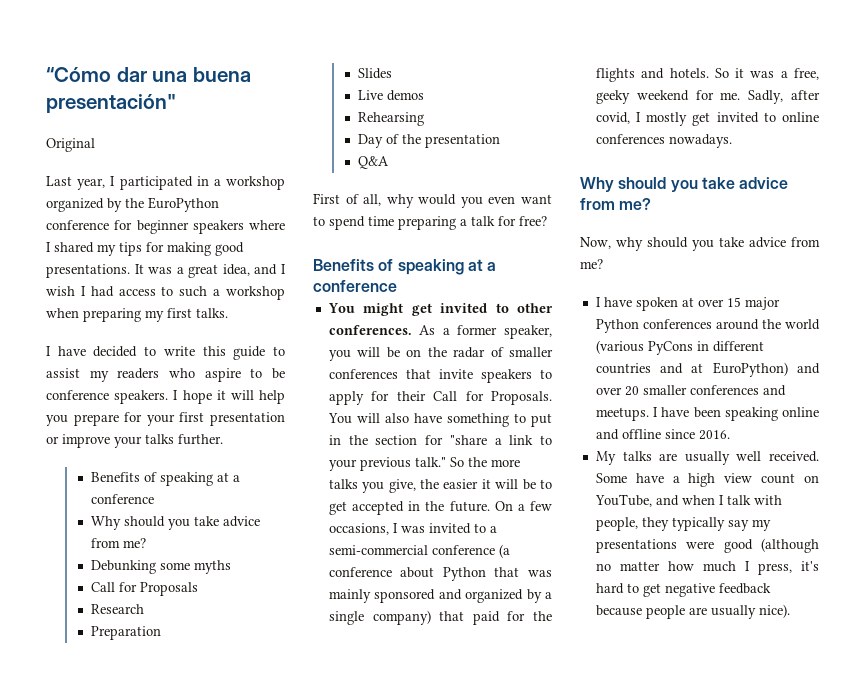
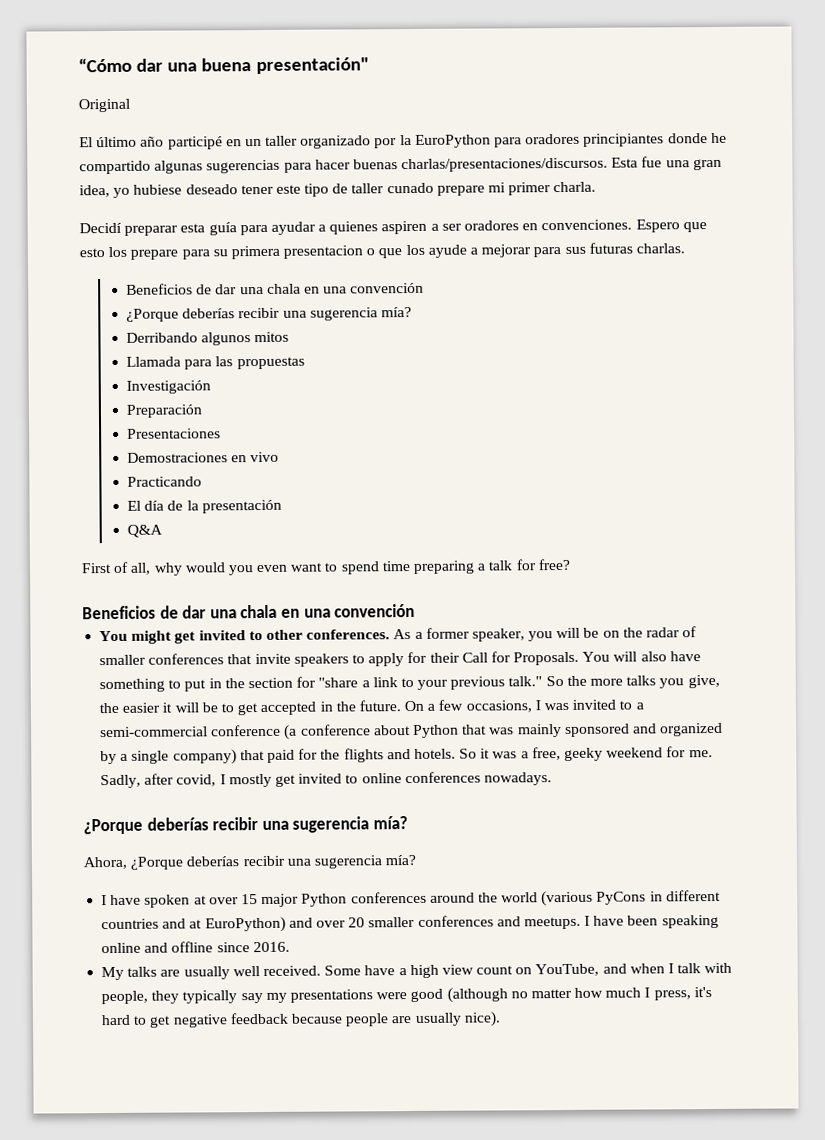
[46,176,285,190] [46,197,219,212] [46,220,285,234] [46,242,244,256] [46,264,287,278] [46,286,285,300] [46,308,228,322] [46,346,285,360] [46,368,285,382] [46,390,285,404] [46,412,285,426] [46,434,223,448] [90,472,240,486] [90,494,154,504] [90,516,260,530] [90,538,146,548] [90,560,231,574] [90,582,198,596] [90,604,144,614] [90,626,161,640] [357,68,392,79] [357,90,424,101] [357,112,424,126] [357,134,500,148] Last year, I participated in a workshop organized by the EuroPython conference for beginner speakers where I shared my tips for making good presentations. It was a great idea, and I wish I had access to such a workshop when preparing my first talks. // I have decided to write this guide to assist my readers who aspire to be conference speakers. I hope it will help you prepare for your first presentation or improve your talks further. // Benefits of speaking at a conference // Why should you take advice from me? // Debunking some myths // Call for Proposals // Research // Preparation // Slides // Live demos // Rehearsing // Day of the presentation -> [79,132,727,150] [79,156,722,175] [79,181,597,198] [79,219,707,236] [79,242,685,260] [125,282,425,295] [125,307,412,322] [125,331,290,346] [125,356,305,370] [125,380,211,394] [125,404,202,418] [126,428,221,439] [126,451,280,463] [126,476,202,487] [126,499,282,514] El último año participé en un taller organizado por la EuroPython para oradores principiantes donde he compartido algunas sugerencias para hacer buenas charlas/presentaciones/discursos. Esta fue una gran idea, yo hubiese deseado tener este tipo de taller cunado prepare mi primer charla. // Decidí preparar esta guía para ayudar a quienes aspiren a ser oradores en convenciones. Espero que esto los prepare para su primera presentacion o que los ayude a mejorar para sus futuras charlas. // Beneficios de dar una chala en una convención // ¿Porque deberías recibir una sugerencia mía? // Derribando algunos mitos // Llamada para las propuestas // Investigación // Preparación // Presentaciones // Demostraciones en vivo // Practicando // El día de la presentación
[313,259,497,275] [313,280,397,292] Benefits of speaking at a conference -> [82,603,416,620] Beneficios de dar una chala en una convención
[580,177,789,192] [580,198,652,210] [580,237,820,251] [580,259,603,269] Why should you take advice from me? // Now, why should you take advice from me? -> [83,816,408,835] [83,854,417,870] ¿Porque deberías recibir una sugerencia mía? // Ahora, ¿Porque deberías recibir una sugerencia mía?

